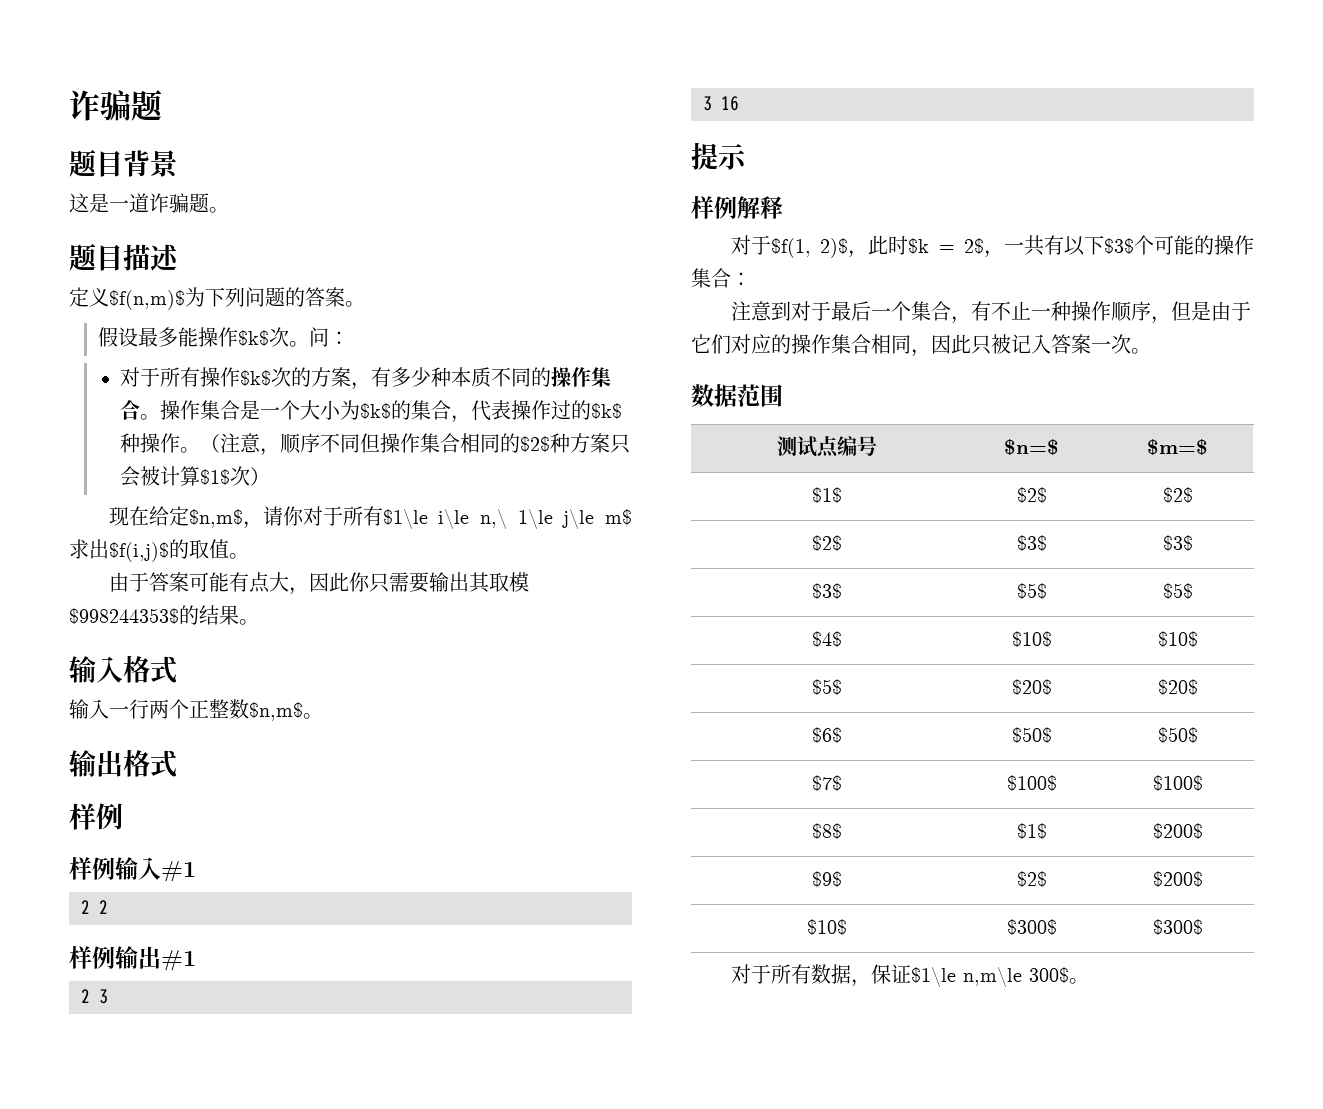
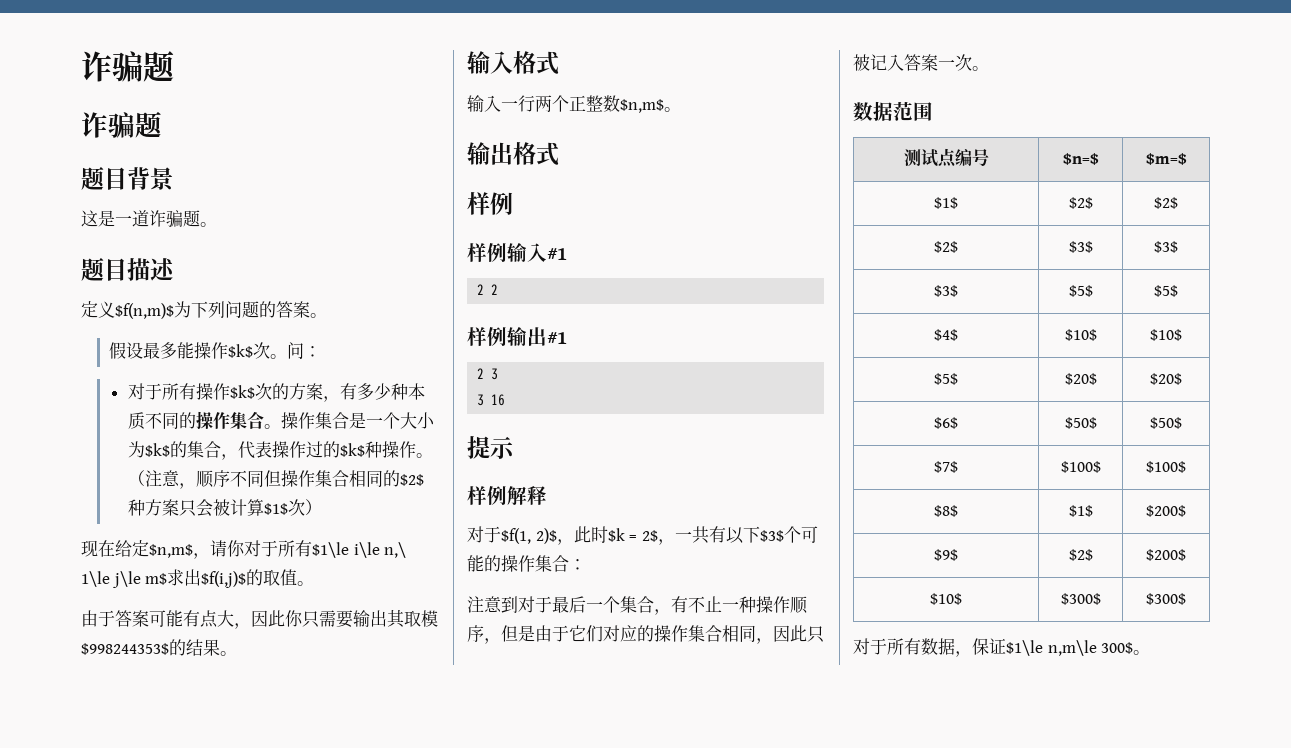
[69,90,162,121] 诈骗题 -> [81,51,174,82] [81,111,162,138] 诈骗题 // 诈骗题

